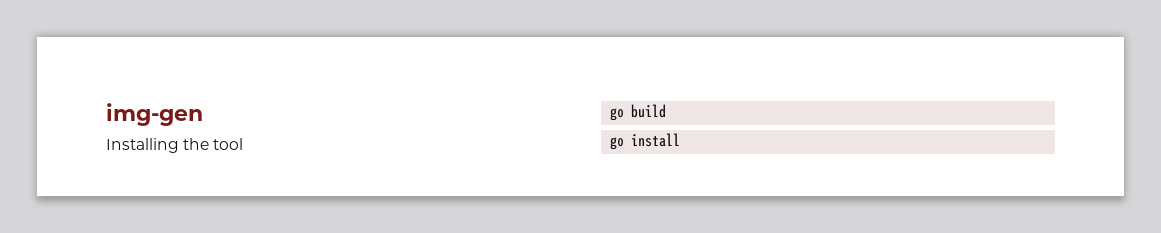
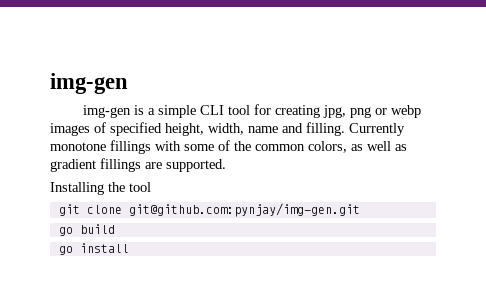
[106,103,203,126] img-gen -> [50,73,128,94] [83,104,422,118] [50,122,405,136] [50,140,407,154] [50,158,226,172] img-gen // img-gen is a simple CLI tool for creating jpg, png or webp images of specified height, width, name and filling. Currently monotone fillings with some of the common colors, as well as gradient fillings are supported.
(244, 144) none -> [58,203,360,217] // git clone git@github.com:pynjay/img-gen.git

